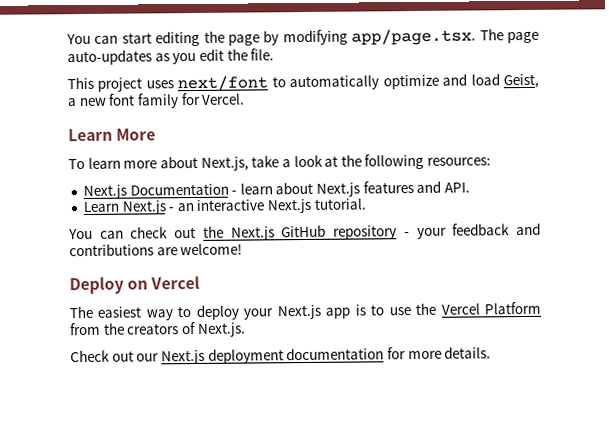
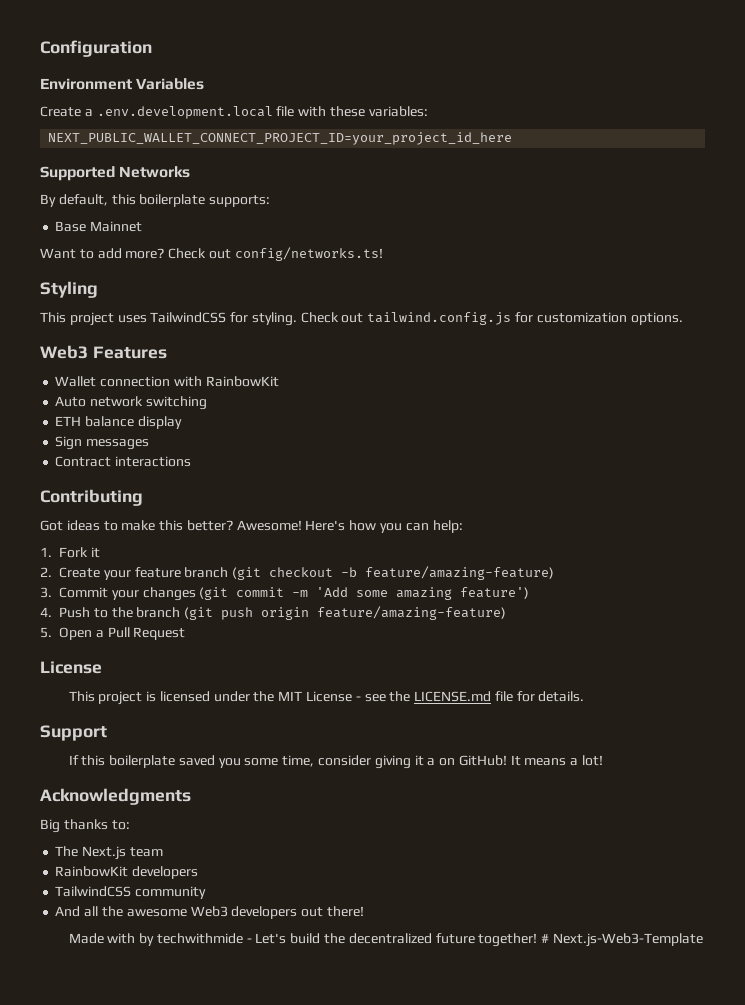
[66,28,539,47] [67,48,275,66] [67,73,539,92] [67,92,246,109] [68,128,157,142] [68,153,492,171] [82,180,471,200] [82,198,366,215] [68,222,542,241] [69,243,243,257] [69,275,201,295] [69,301,541,321] [69,321,246,337] [70,346,492,365] You can start editing the page by modifying app/page.tsx. The page auto-updates as you edit the file. // This project uses next/font to automatically optimize and load Geist, a new font family for Vercel. // Learn More // To learn more about Next.js, take a look at the following resources: // Next.js Documentation - learn about Next.js features and API. // Learn Next.js - an interactive Next.js tutorial. // You can check out the Next.js GitHub repository - your feedback and contributions are welcome! // Deploy on Vercel // The easiest way to deploy your Next.js app is to use the Vercel Platform from the creators of Next.js. // Check out our Next.js deployment documentation for more details. -> [40,40,152,57] [40,78,205,90] [40,106,428,119] [48,132,513,145] [40,166,191,181] [40,194,271,207] [55,221,143,232] [40,247,383,261] [40,281,98,298] [40,312,683,326] [40,345,167,359] [55,376,279,387] [55,396,207,410] [55,416,182,429] [55,436,150,450] [55,456,192,467] [40,489,143,506] [40,520,463,533] [40,547,100,558] [40,566,555,580] [40,587,530,601] [40,606,507,620] [40,627,186,640] [40,661,102,674] [68,691,585,705] [40,725,107,741] [68,755,604,769] [40,788,191,805] [40,819,130,833] [55,846,163,860] [55,866,199,879] [55,886,207,899] [55,906,364,919] [68,933,703,947] Configuration // Environment Variables // Create a .env.development.local file with these variables: // NEXT_PUBLIC_WALLET_CONNECT_PROJECT_ID=your_project_id_here // Supported Networks // By default, this boilerplate supports: // Base Mainnet // Want to add more? Check out config/networks.ts! // Styling // This project uses TailwindCSS for styling. Check out tailwind.config.js for customization options. // Web3 Features // Wallet connection with RainbowKit // Auto network switching // ETH balance display // Sign messages // Contract interactions // Contributing // Got ideas to make this better? Awesome! Here's how you can help: // 1. Fork it // 2. Create your feature branch (git checkout -b feature/amazing-feature) // 3. Commit your changes (git commit -m 'Add some amazing feature') // 4. Push to the branch (git push origin feature/amazing-feature) // 5. Open a Pull Request // License // This project is licensed under the MIT License - see the LICENSE.md file for details. // Support // If this boilerplate saved you some time, consider giving it a on GitHub! It means a lot! // Acknowledgments // Big thanks to: // The Next.js team // RainbowKit developers // TailwindCSS community // And all the awesome Web3 developers out there! // Made with by techwithmide - Let's build the decentralized future together! # Next.js-Web3-Template

